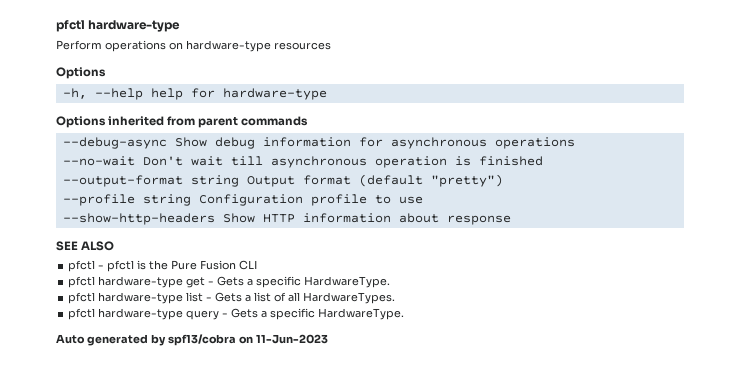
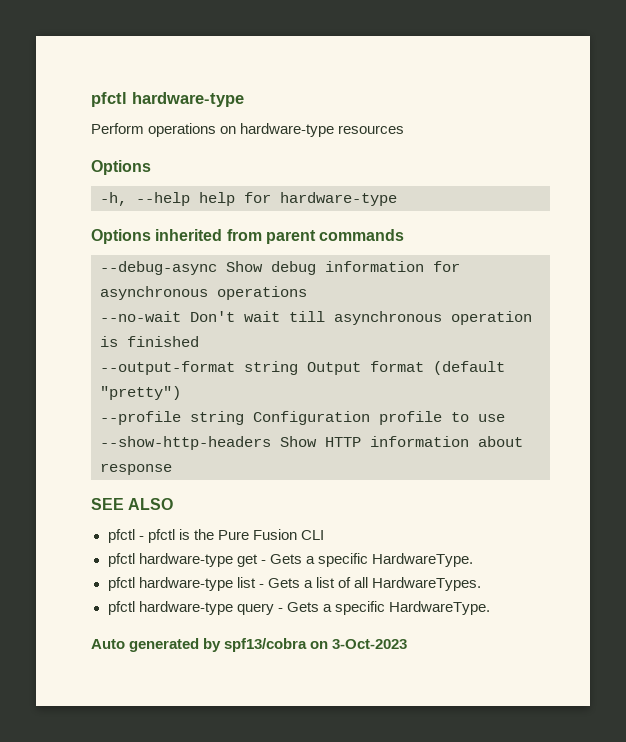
[255,334,328,344] 11-Jun-2023 -> [332,639,408,649] 3-Oct-2023

